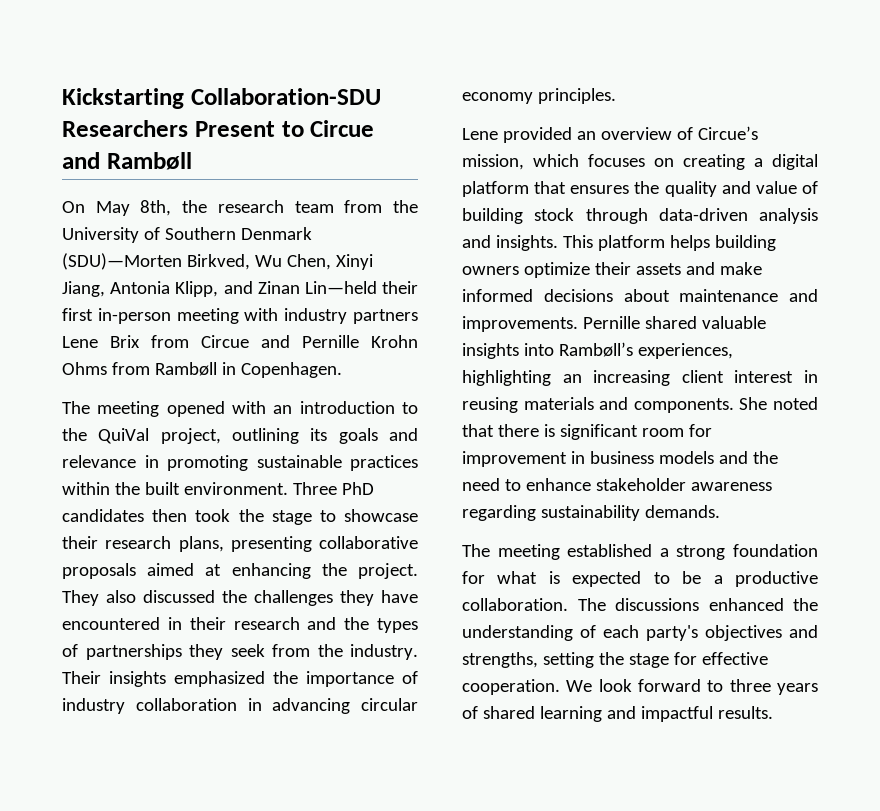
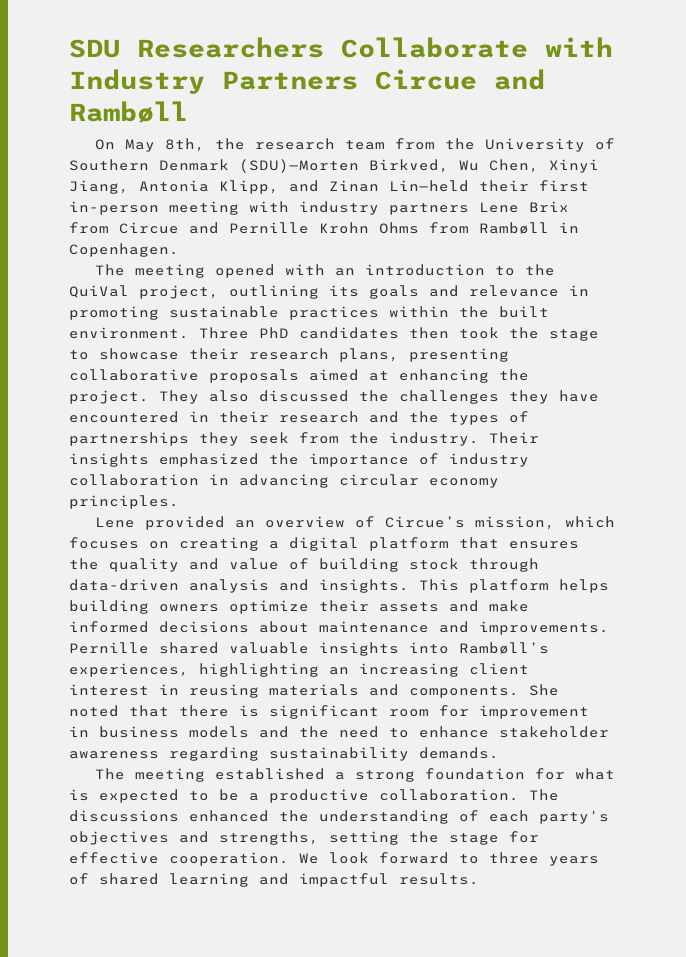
[62,88,381,109] [62,120,304,137] Kickstarting Collaboration-SDU Researchers Present to -> [69,37,613,58] [69,69,358,94] SDU Researchers Collaborate with Industry Partners

